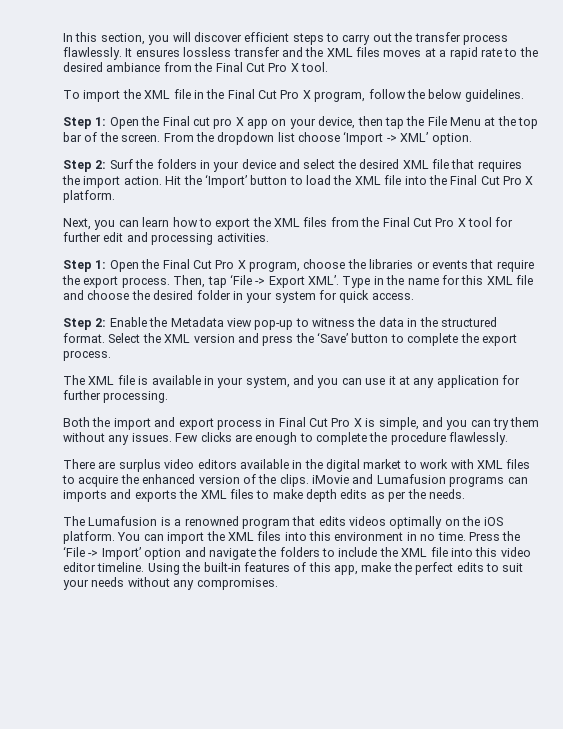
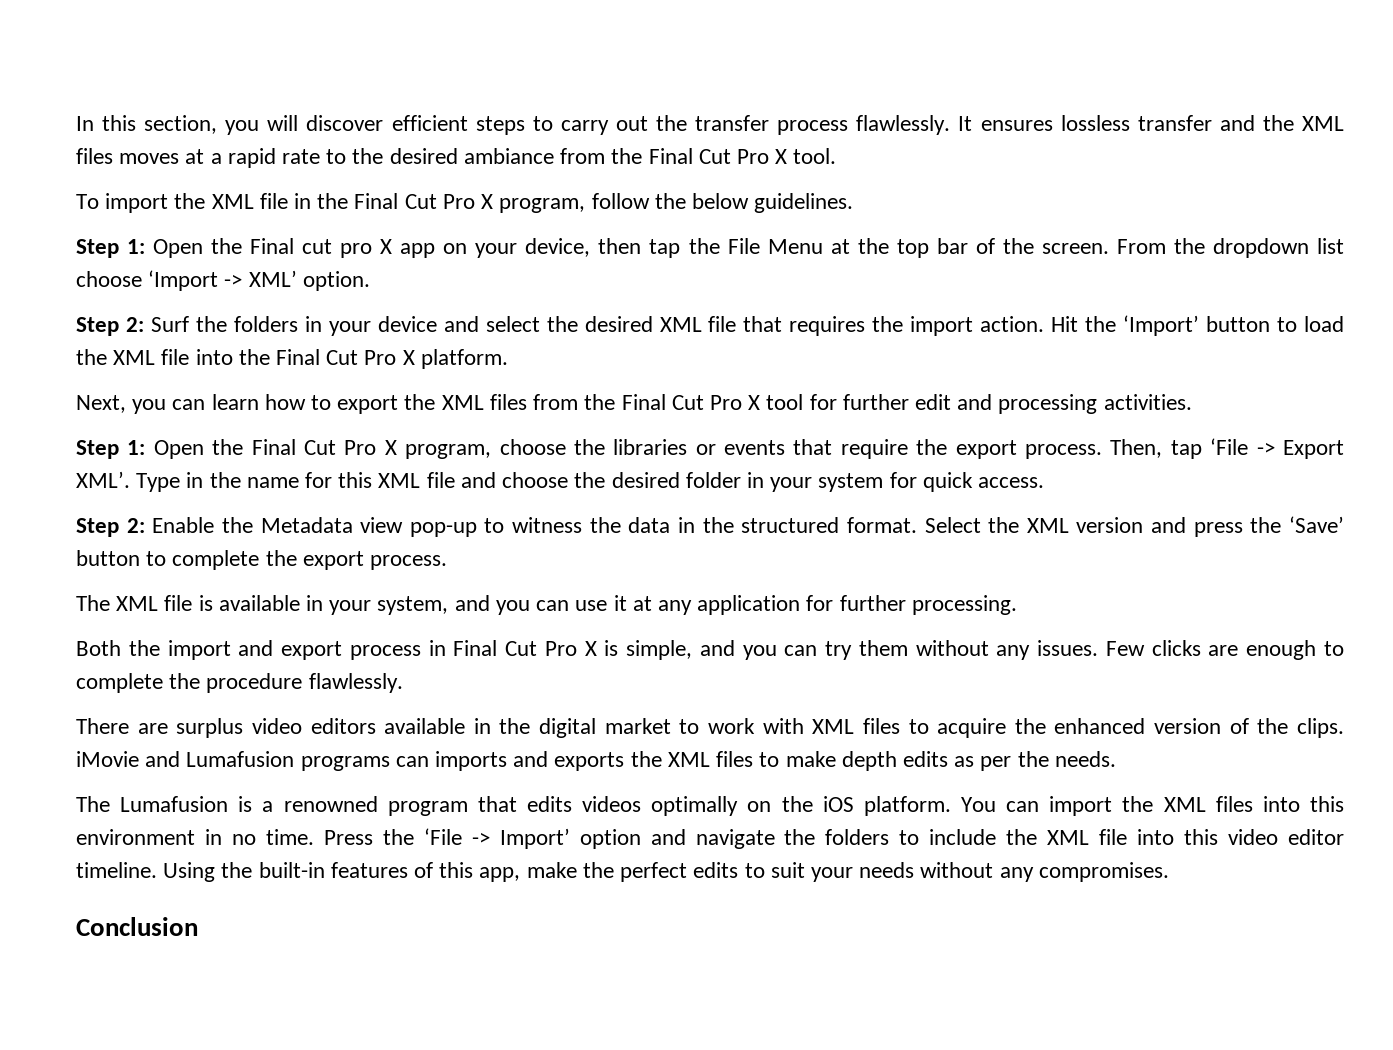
(278, 584) none -> [76,917,198,936] // Conclusion

